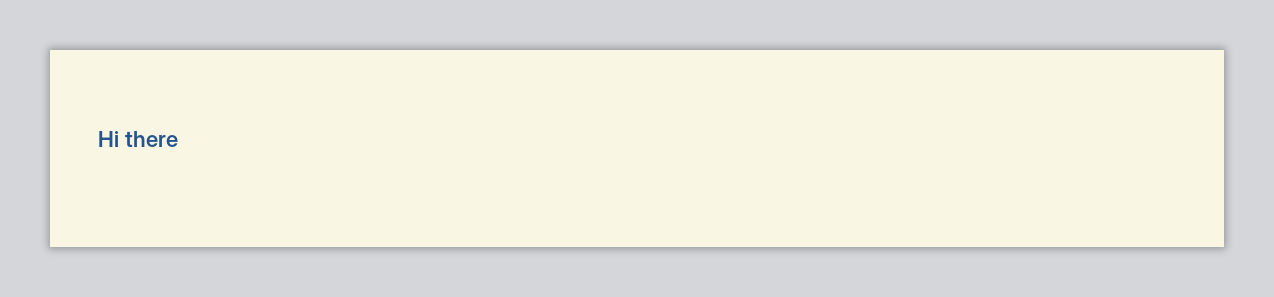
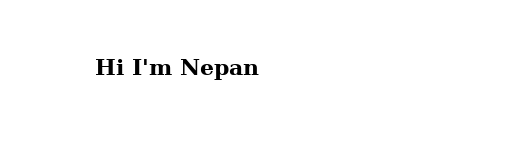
[124,131,178,147] there -> [132,59,259,80] I'm Nepan

